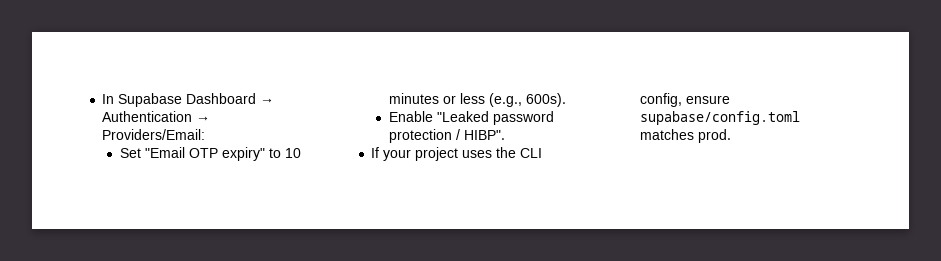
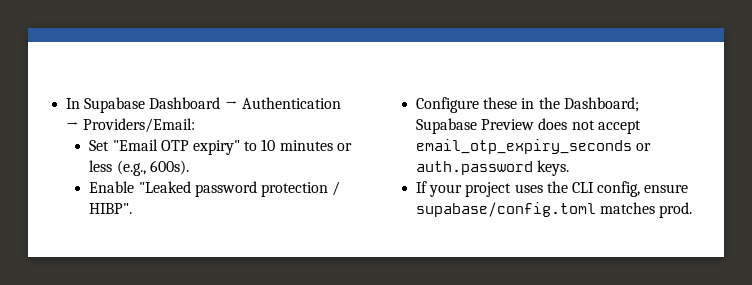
(506, 135) none -> [416,97,639,113] [416,118,641,134] [416,139,652,154] [416,160,570,176] // Configure these in the Dashboard; Supabase Preview does not accept email_otp_expiry_seconds or auth.password keys.

